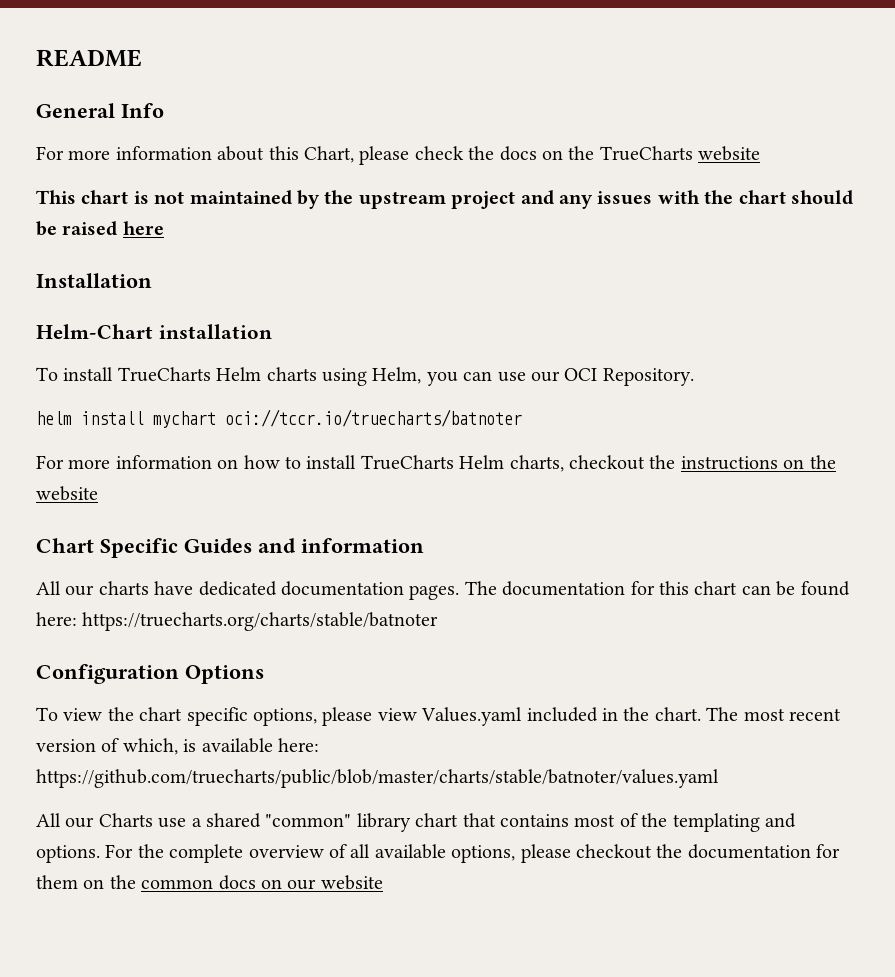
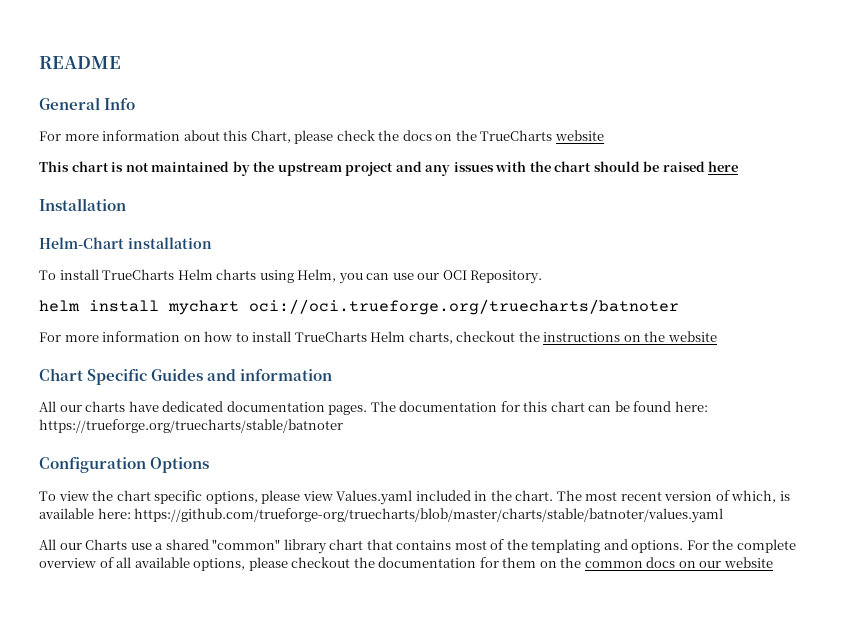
[225,409,522,427] oci://tccr.io/truecharts/batnoter -> [249,299,679,315] oci://oci.trueforge.org/truecharts/batnoter
[82,612,439,631] https://truecharts.org/charts/stable/batnoter -> [39,419,343,433] https://trueforge.org/truecharts/stable/batnoter
[36,769,719,788] https://github.com/truecharts/public/blob/master/charts/stable/batnoter/values.yaml -> [134,508,724,523] https://github.com/trueforge-org/truecharts/blob/master/charts/stable/batnoter/values.yaml

